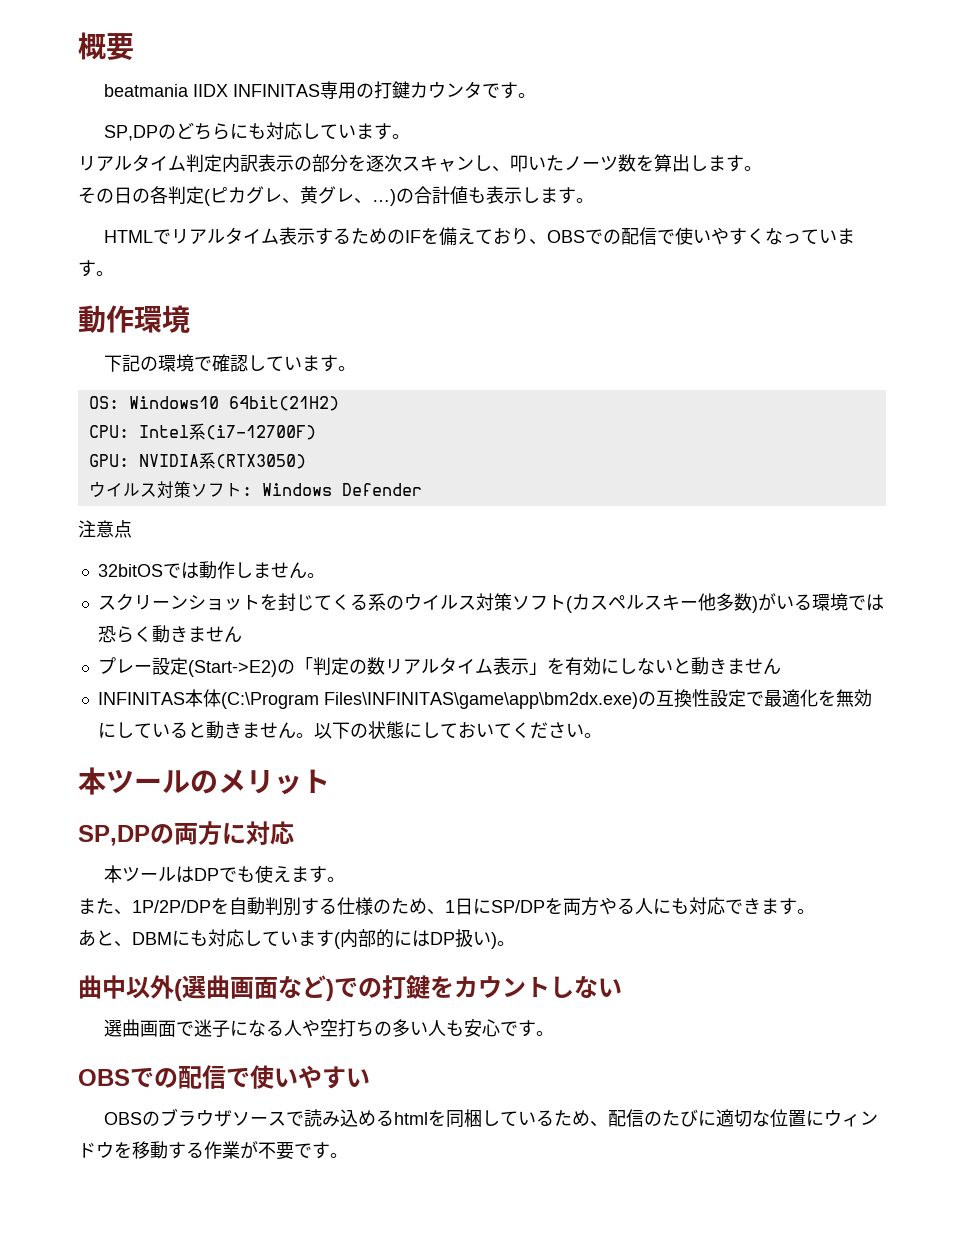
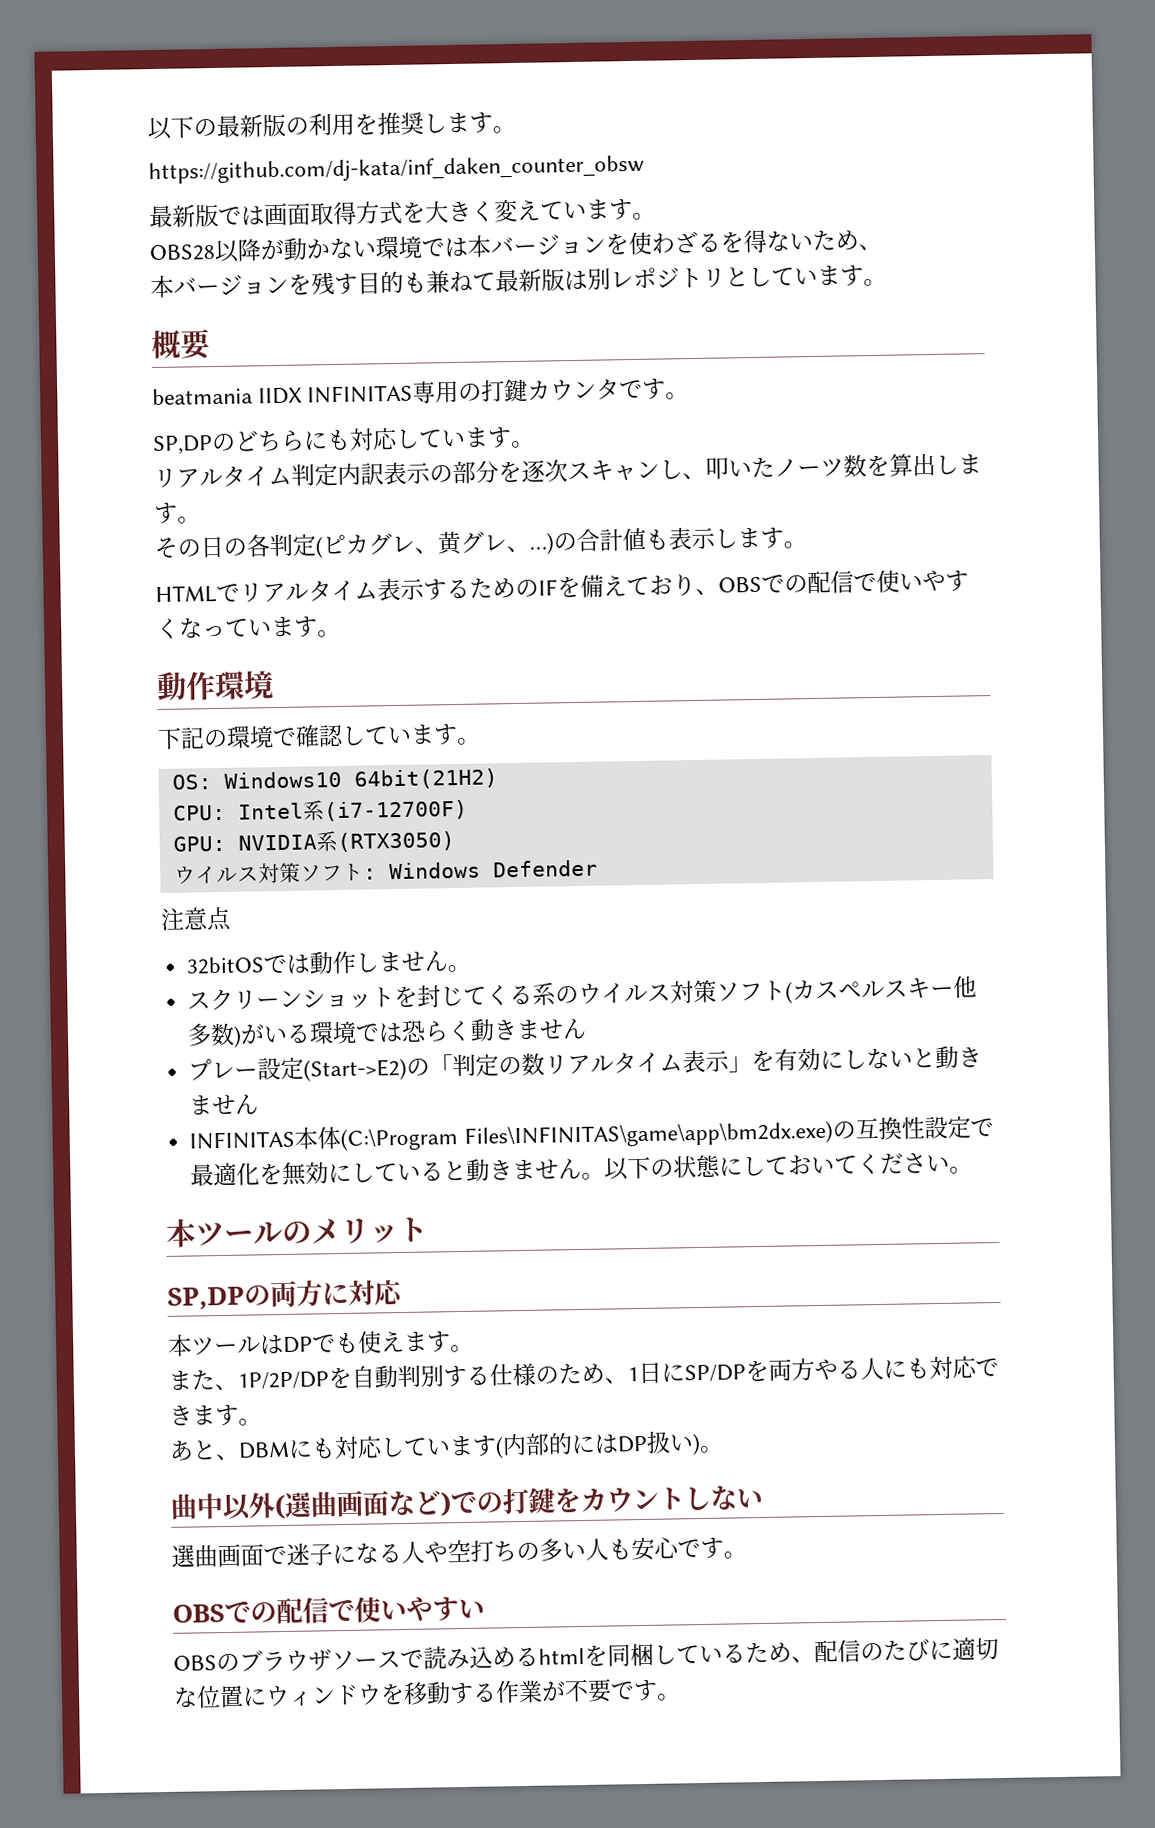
(78, 46) none -> [147,111,516,141] [148,154,645,185] [149,198,656,229] [149,229,882,263] [150,265,887,299] 以下の最新版の利用を推奨します。 // https://github.com/dj-kata/inf_daken_counter_obsw // 最新版では画面取得方式を大きく変えています。 // OBS28以降が動かない環境では本バージョンを使わざるを得ないため、 // 本バージョンを残す目的も兼ねて最新版は別レポジトリとしています。 //

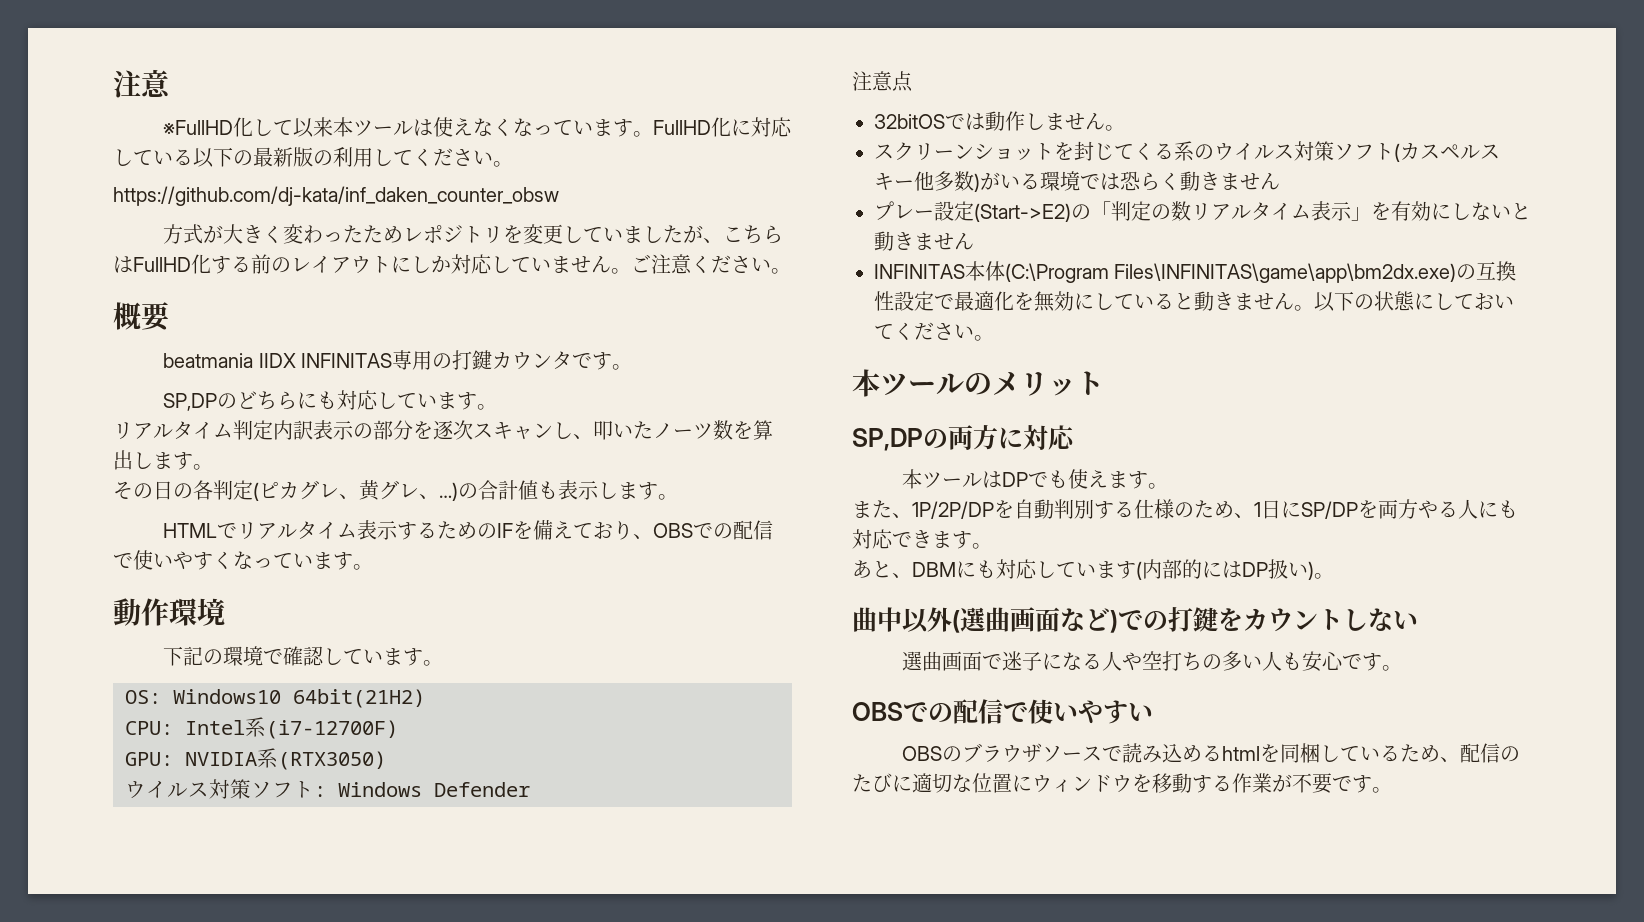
(147, 128) none -> [113,69,171,98] [163,117,793,138] [113,149,193,166] 注意 // ※FullHD化して以来本ツールは使えなくなっています。FullHD化に対応している
[354,111,493,136] を推奨します -> [373,148,493,166] してください
[149,198,656,229] [149,229,882,263] [150,267,611,299] 最新版では画面取得方式を大きく変えています。 // OBS28以降が動かない環境では本バージョンを使わざるを得ないため、 // 本バージョンを残す目的も兼ねて最新版は別 -> [163,224,404,244] 方式が大きく変わったため
[725,265,864,288] としています -> [503,224,784,244] [113,254,771,274] を変更していましたが、こちらはFullHD化する前のレイアウトにしか対応していません。ご注意ください

